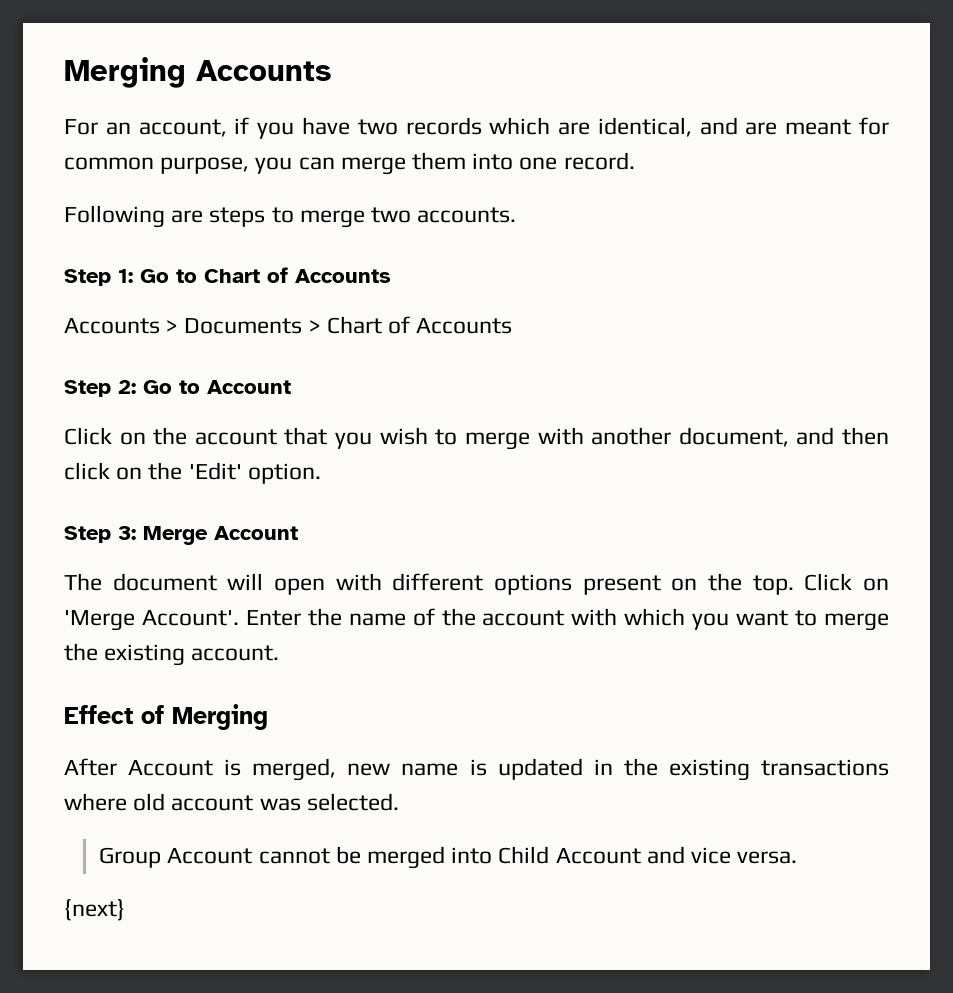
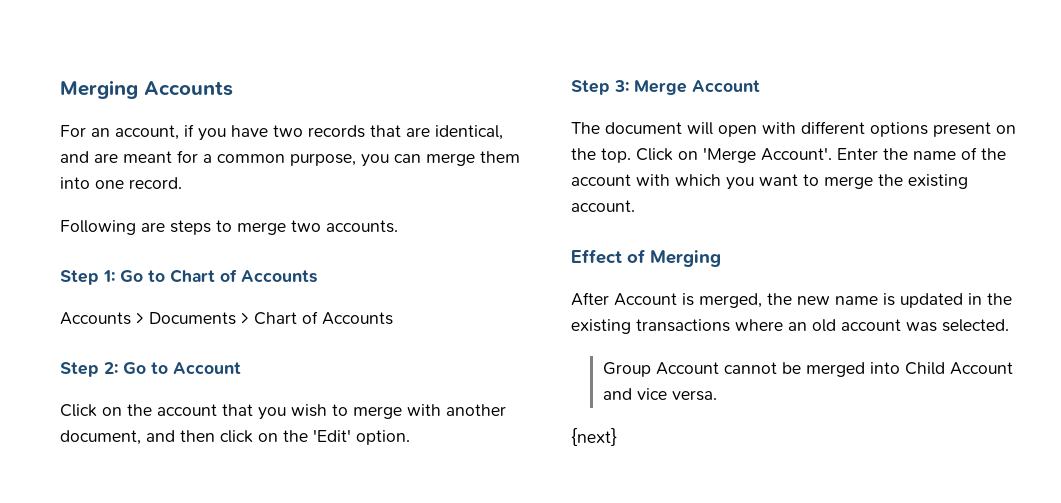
[489,117,551,135] which -> [370,125,401,137] that
(890, 126) none -> [203,154,212,163] a
(337, 769) none -> [767,293,792,305] the
(127, 802) none -> [788,322,807,331] an

